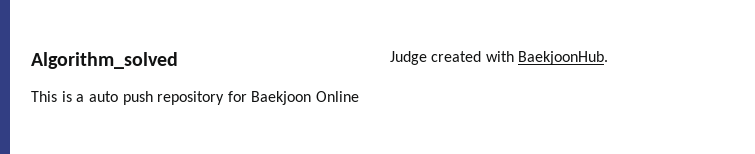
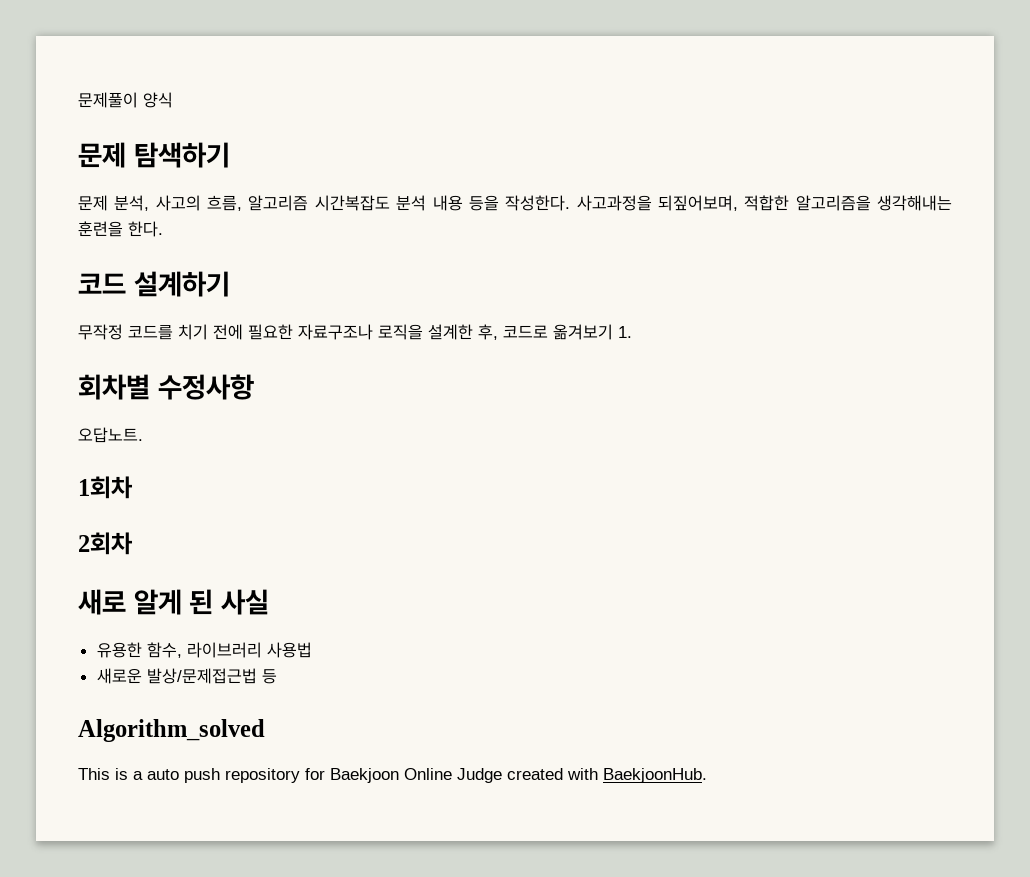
(31, 60) none -> [78,92,173,108] [78,142,230,168] [78,195,952,211] [78,221,163,237] [78,271,230,297] [78,324,632,340] [78,374,254,400] [78,427,143,443] [78,476,133,499] [78,532,133,555] [78,589,269,615] [96,642,312,658] [96,668,277,684] 문제풀이 양식 // 문제 탐색하기 // 문제 분석, 사고의 흐름, 알고리즘 시간복잡도 분석 내용 등을 작성한다. 사고과정을 되짚어보며, 적합한 알고리즘을 생각해내는 훈련을 한다. // 코드 설계하기 // 무작정 코드를 치기 전에 필요한 자료구조나 로직을 설계한 후, 코드로 옮겨보기 1. // 회차별 수정사항 // 오답노트. // 1회차 // 2회차 // 새로 알게 된 사실 // 유용한 함수, 라이브러리 사용법 // 새로운 발상/문제접근법 등 //

